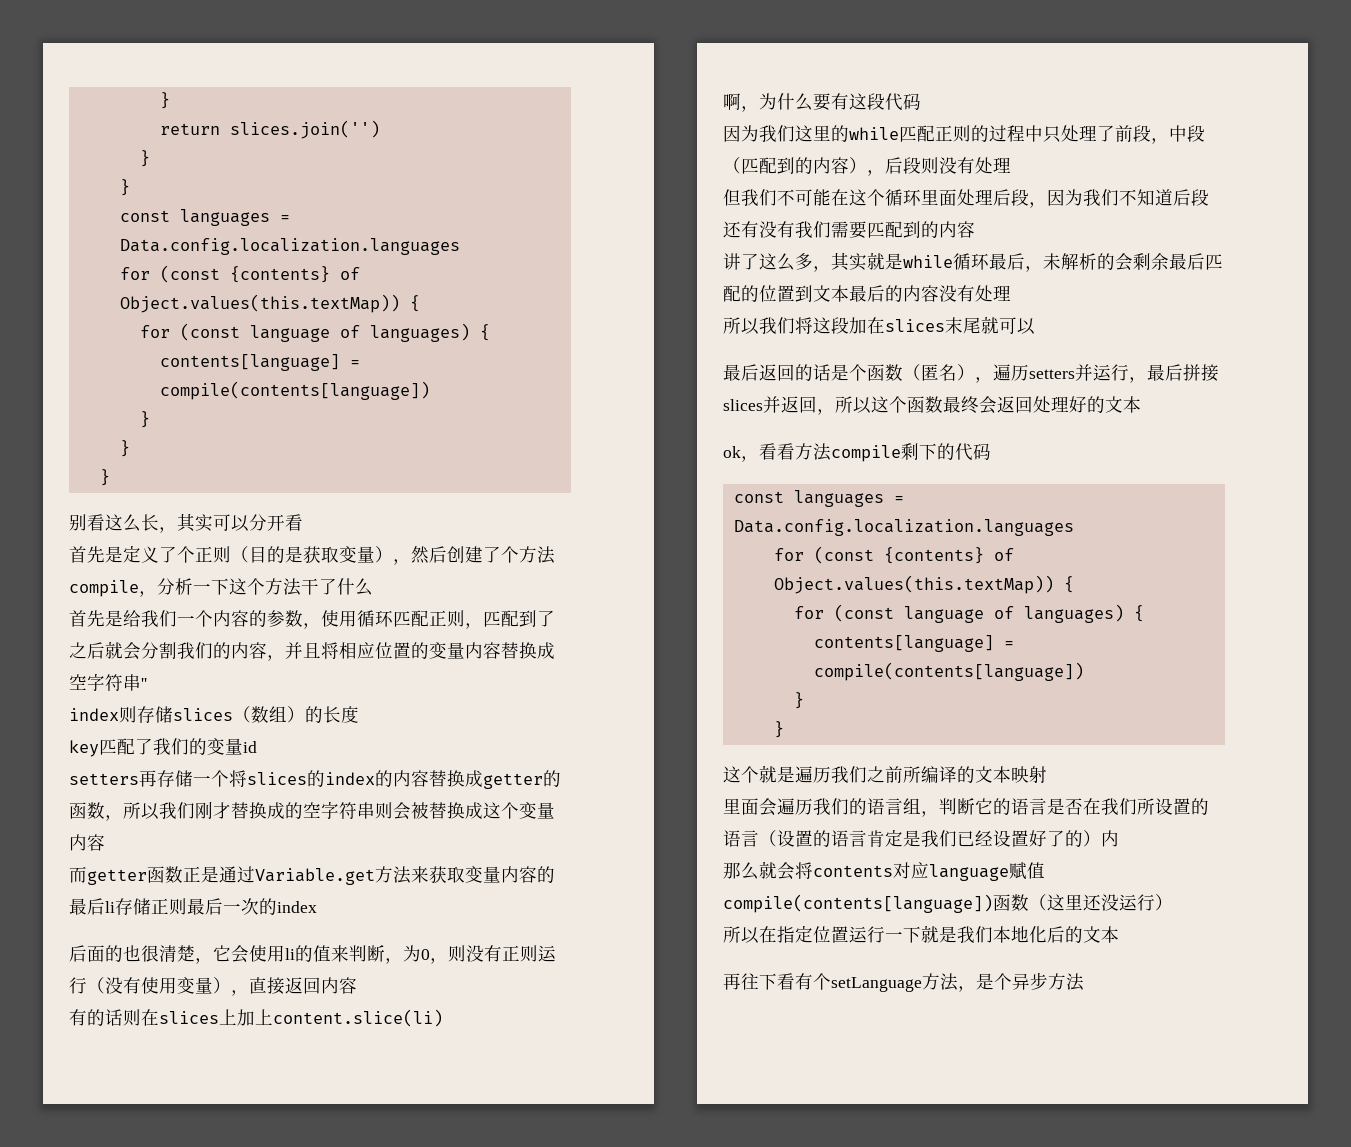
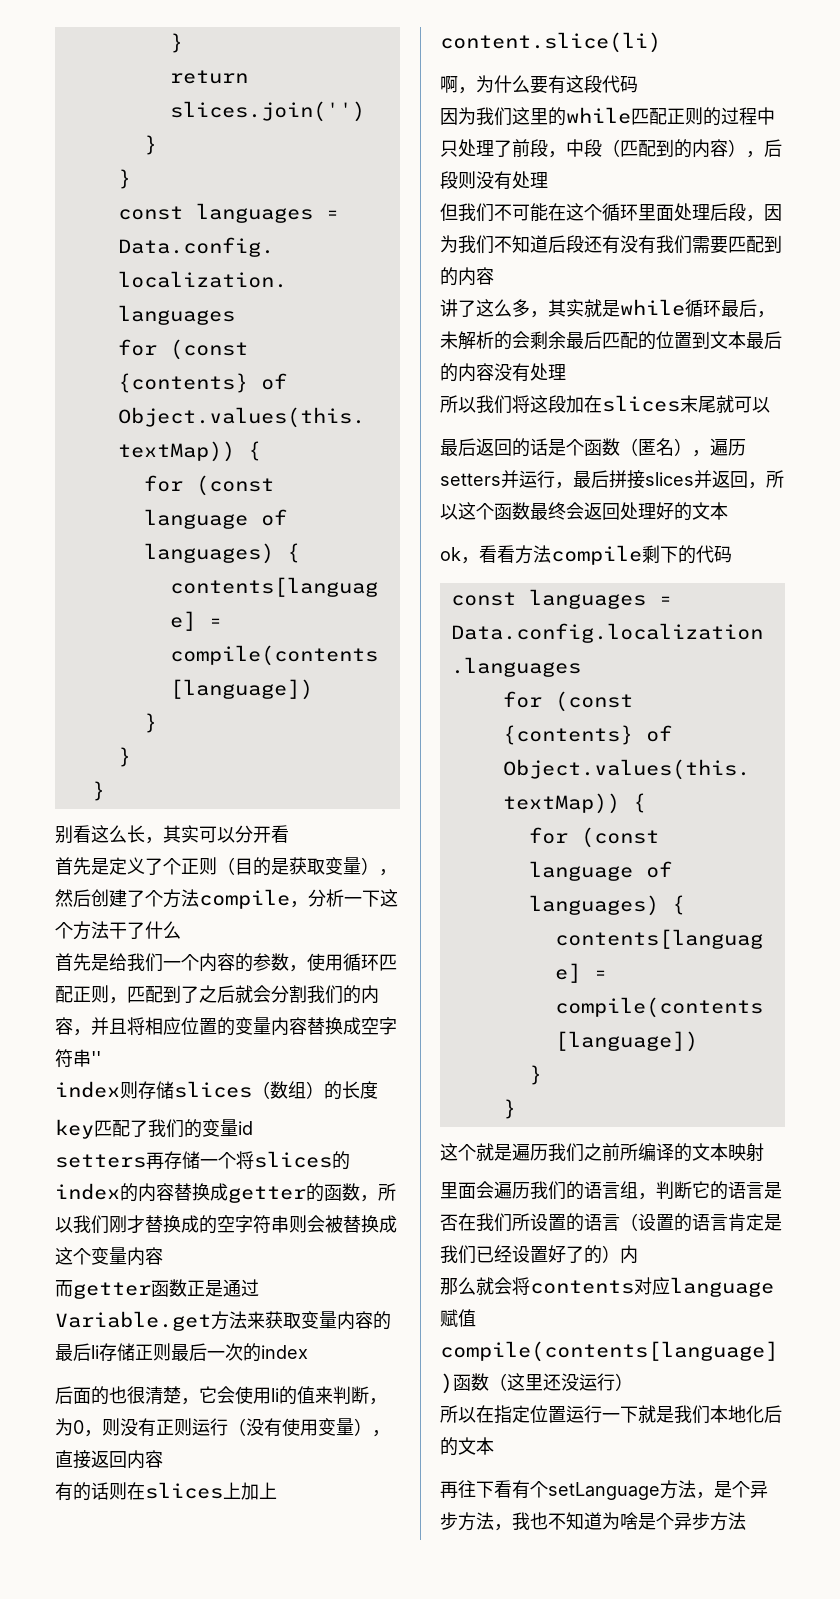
(1084, 982) none -> [494,1512,746,1531] ，我也不知道为啥是个异步方法

